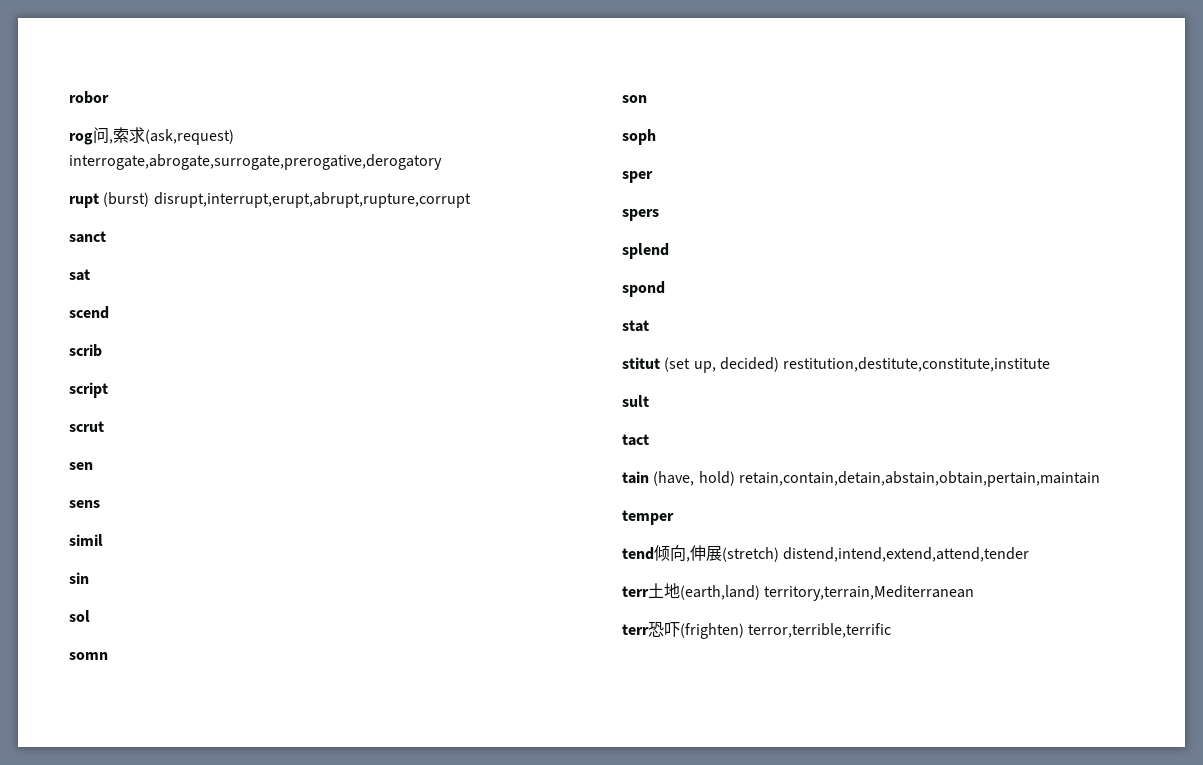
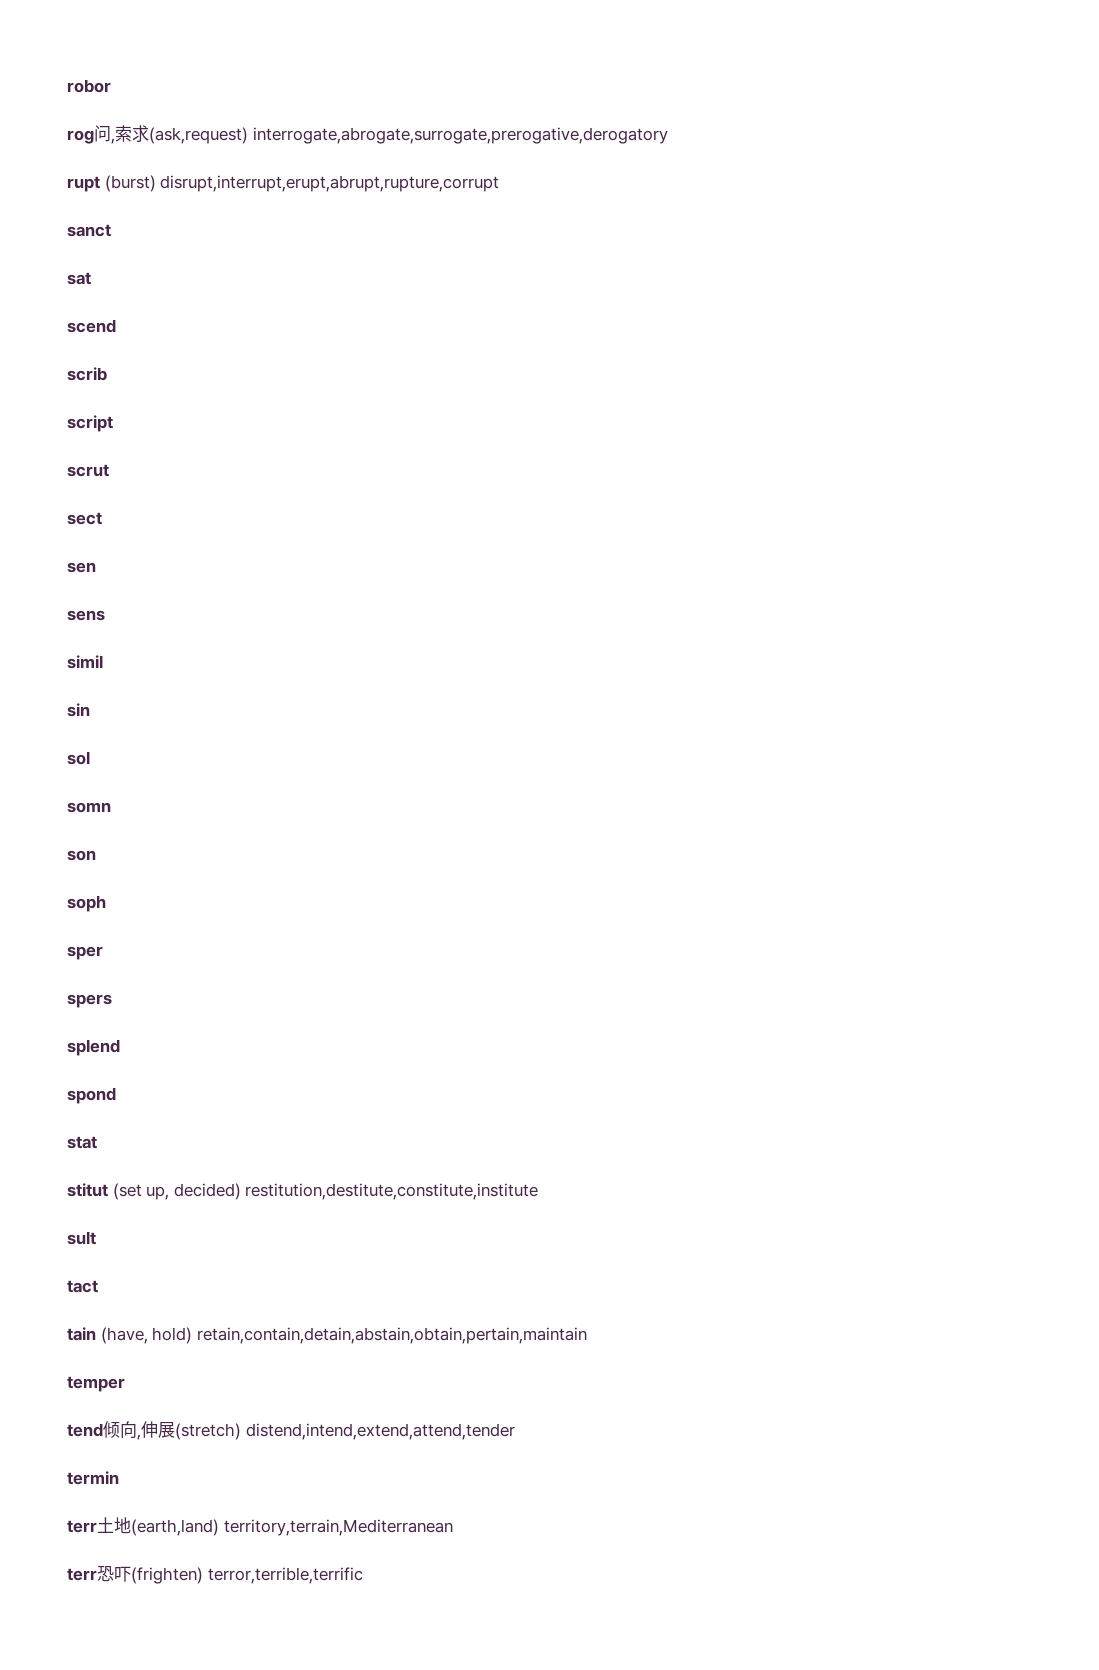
(104, 426) none -> [67,512,102,525] // sect
(1030, 554) none -> [67,1471,119,1485] // termin

